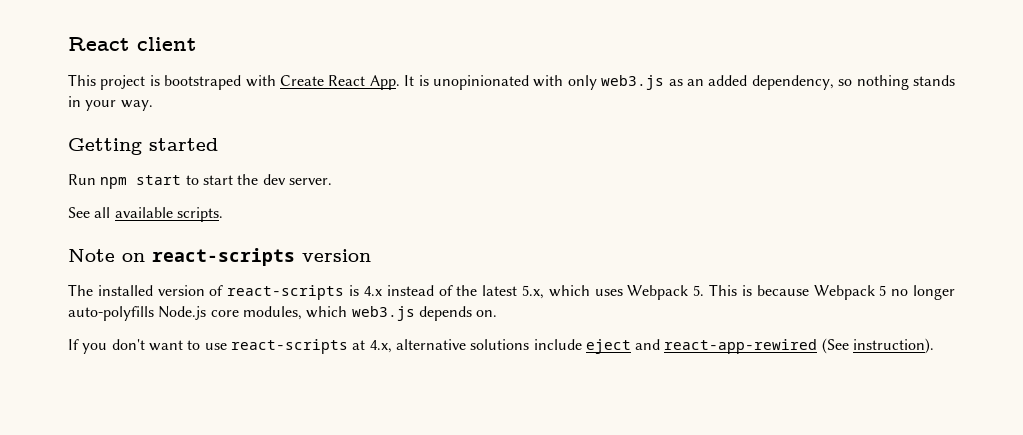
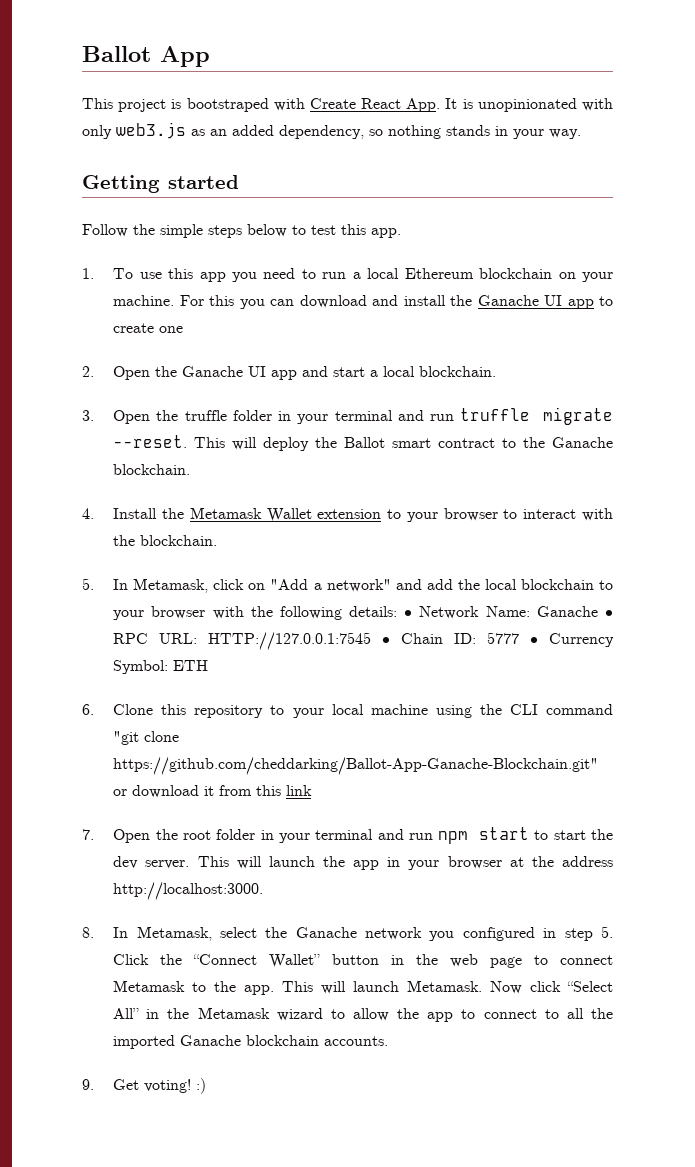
[68,37,196,51] React client -> [82,46,210,67] Ballot App
[68,174,96,185] Run -> [82,224,401,238] [82,268,613,282] [113,295,613,309] [113,323,184,333] [82,366,497,380] [82,407,613,425] [113,435,613,451] [113,464,191,475] [82,507,614,522] [113,535,218,546] [82,578,613,593] [113,606,613,620] [113,632,615,650] [113,660,209,674] [82,704,613,718] [113,731,180,745] [113,757,599,775] [113,785,313,798] [82,829,433,843] Follow the simple steps below to test this app. // 1. To use this app you need to run a local Ethereum blockchain on your machine. For this you can download and install the Ganache UI app to create one // 2. Open the Ganache UI app and start a local blockchain. // 3. Open the truffle folder in your terminal and run truffle migrate --reset. This will deploy the Ballot smart contract to the Ganache blockchain. // 4. Install the Metamask Wallet extension to your browser to interact with the blockchain. // 5. In Metamask, click on "Add a network" and add the local blockchain to your browser with the following details: • Network Name: Ganache • RPC URL: HTTP://127.0.0.1:7545 • Chain ID: 5777 • Currency Symbol: ETH // 6. Clone this repository to your local machine using the CLI command "git clone https://github.com/cheddarking/Ballot-App-Ganache-Blockchain.git" or download it from this link // 7. Open the root folder in your terminal and run
[68,207,223,222] [68,248,371,266] [68,284,956,300] [68,306,498,321] [68,338,935,354] // See all available scripts. // Note on react-scripts version // The installed version of react-scripts is 4.x instead of the latest 5.x, which uses Webpack 5. This is because Webpack 5 no longer auto-polyfills Node.js core modules, which web3.js depends on. // If you don't want to use react-scripts at 4.x, alternative solutions include eject and react-app-rewired (See instruction). -> [197,856,614,870] [113,882,264,900] [82,926,613,941] [113,954,613,968] [113,980,613,995] [113,1007,613,1022] [113,1035,389,1049] [82,1078,207,1094] This will launch the app in your browser at the address http://localhost:3000. // 8. In Metamask, select the Ganache network you configured in step 5. Click the “Connect Wallet” button in the web page to connect Metamask to the app. This will launch Metamask. Now click “Select All” in the Metamask wizard to allow the app to connect to all the imported Ganache blockchain accounts. // 9. Get voting! :)

